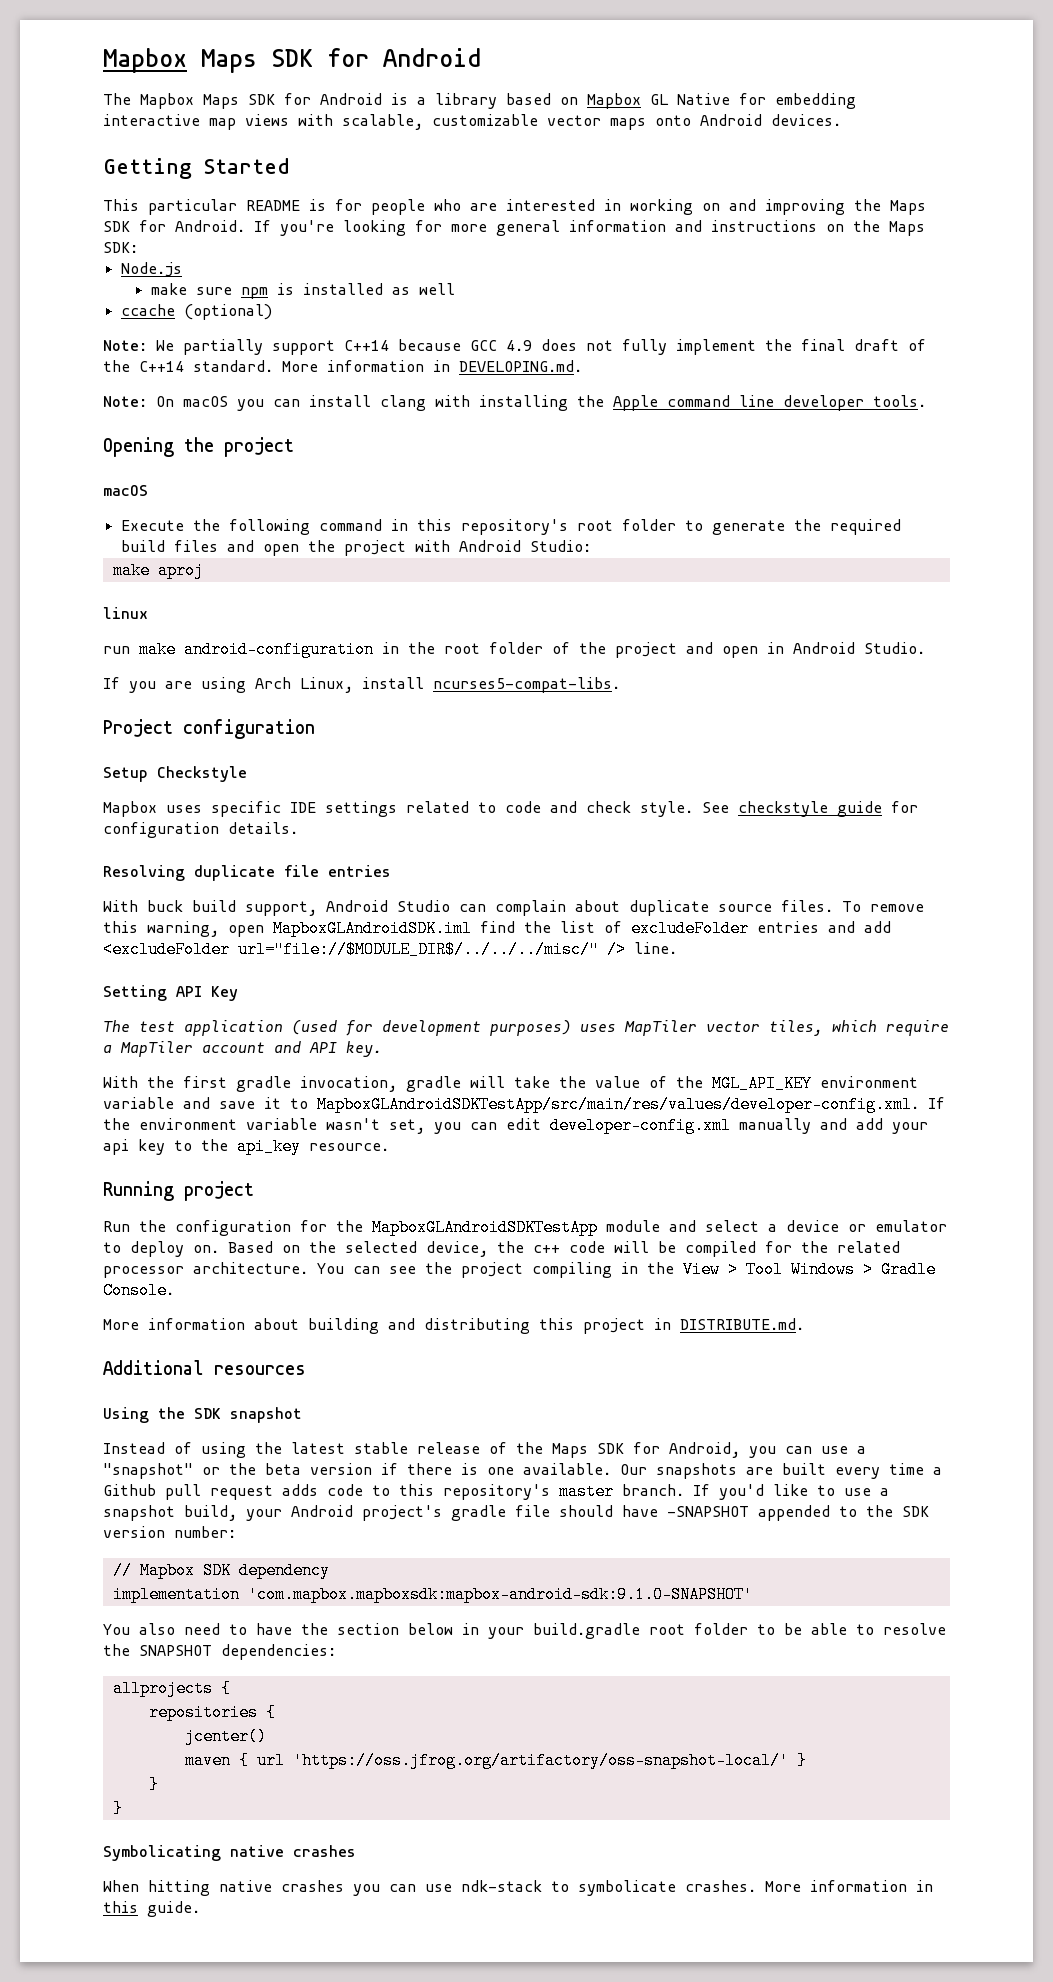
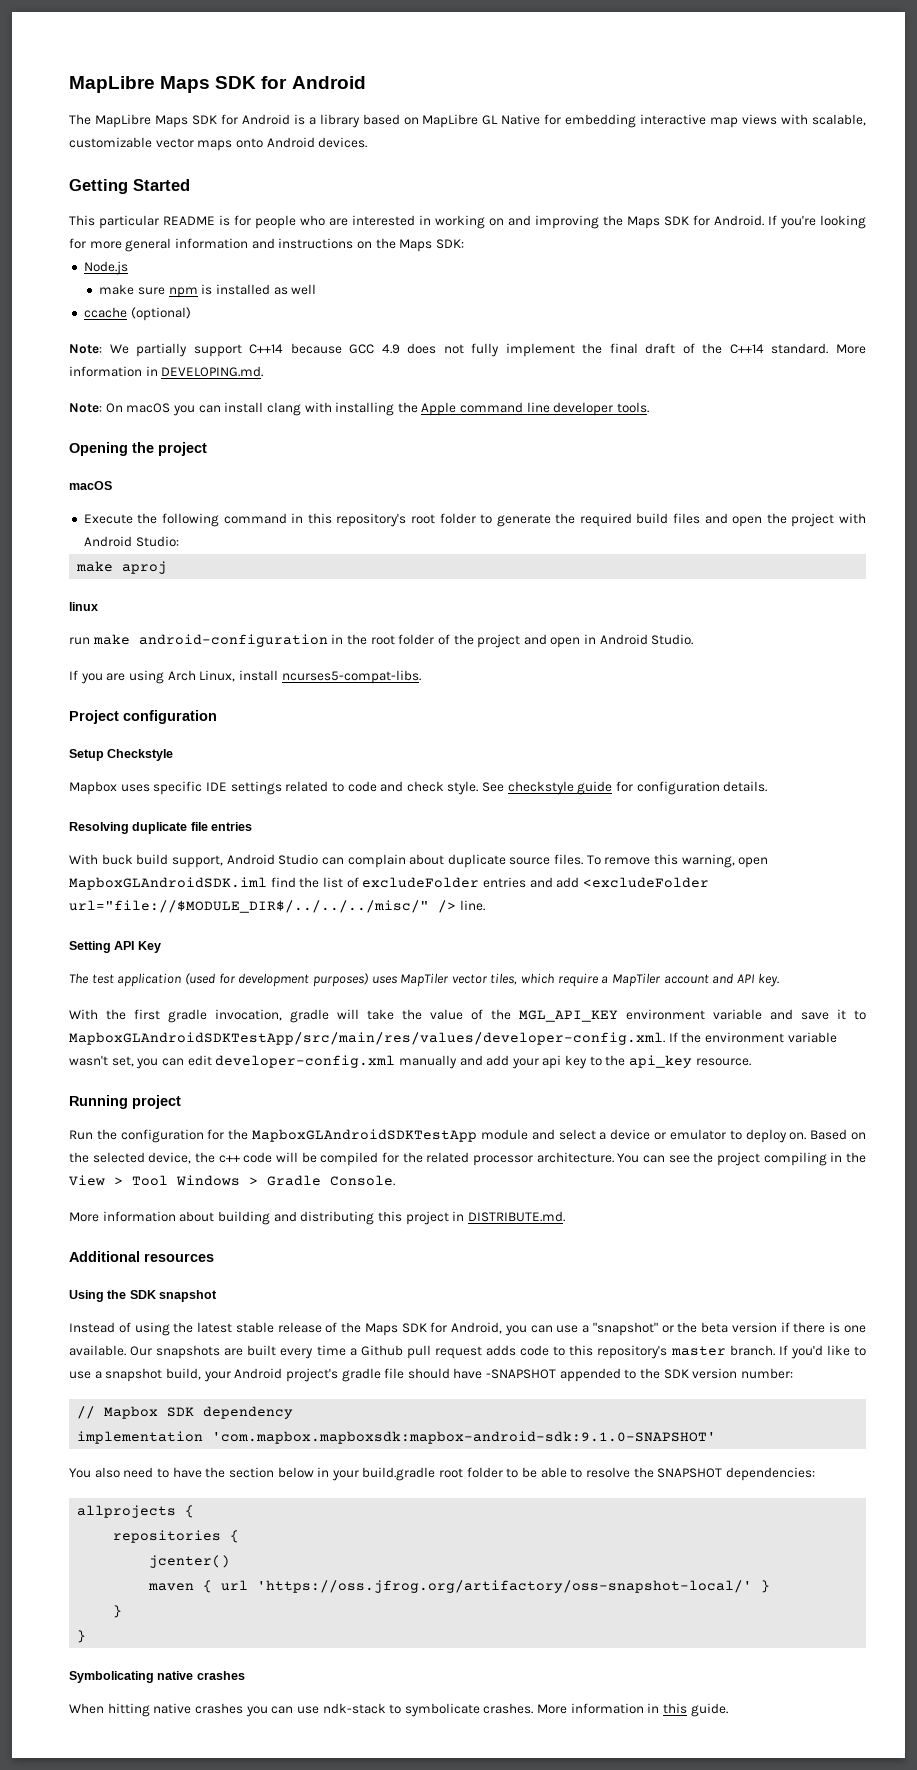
[103,48,187,73] Mapbox -> [69,76,155,93] MapLibre
[140,93,194,109] Mapbox -> [94,114,151,128] MapLibre
[587,93,641,109] Mapbox -> [422,114,479,128] MapLibre

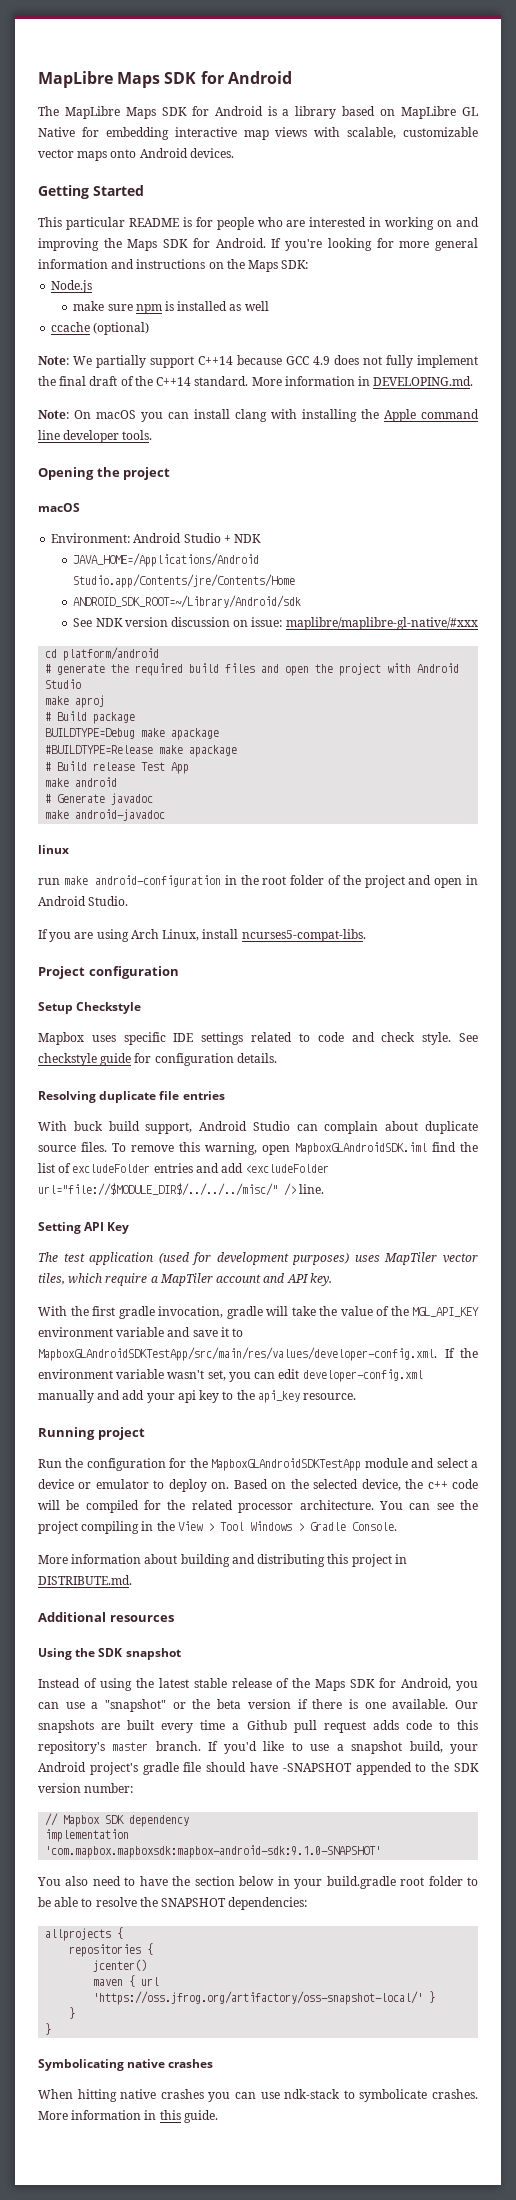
[83,513,493,527] Execute the following command in this repository's root folder to -> [51,533,262,543] [73,553,260,567] [73,574,296,588] [73,595,302,608] [73,617,478,630] [45,647,160,661] [45,664,52,673] Environment: Android Studio + NDK // JAVA_HOME=/Applications/Android Studio.app/Contents/jre/Contents/Home // ANDROID_SDK_ROOT=~/Library/Android/sdk // See NDK version discussion on issue: maplibre/maplibre-gl-native/#xxx // cd platform/android // #
[135,536,179,547] Studio: -> [45,679,82,689] Studio
(168, 567) none -> [45,711,136,724] [45,728,220,740] [45,745,238,757] [45,761,190,774] [45,777,118,787] [45,793,154,805] [45,809,166,821] // # Build package // BUILDTYPE=Debug make apackage // #BUILDTYPE=Release make apackage // # Build release Test App // make android // # Generate javadoc // make android-javadoc

